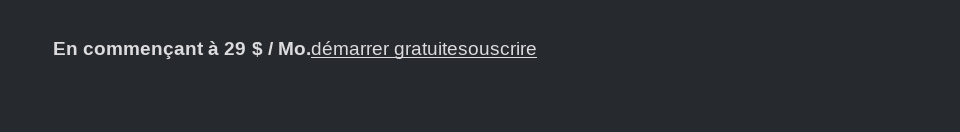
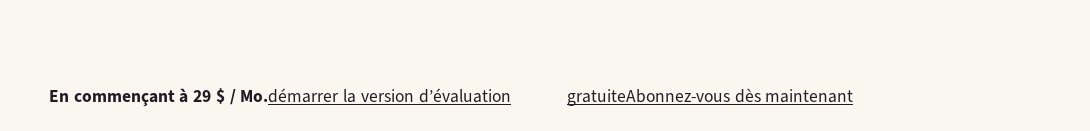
[393,42,537,59] gratuitesouscrire -> [343,88,854,106] la version d’évaluation gratuiteAbonnez-vous dès maintenant

